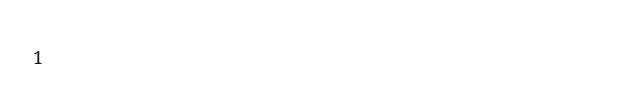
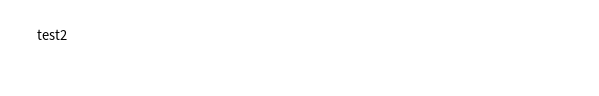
[33,51,43,64] 1 -> [37,29,67,40] test2

